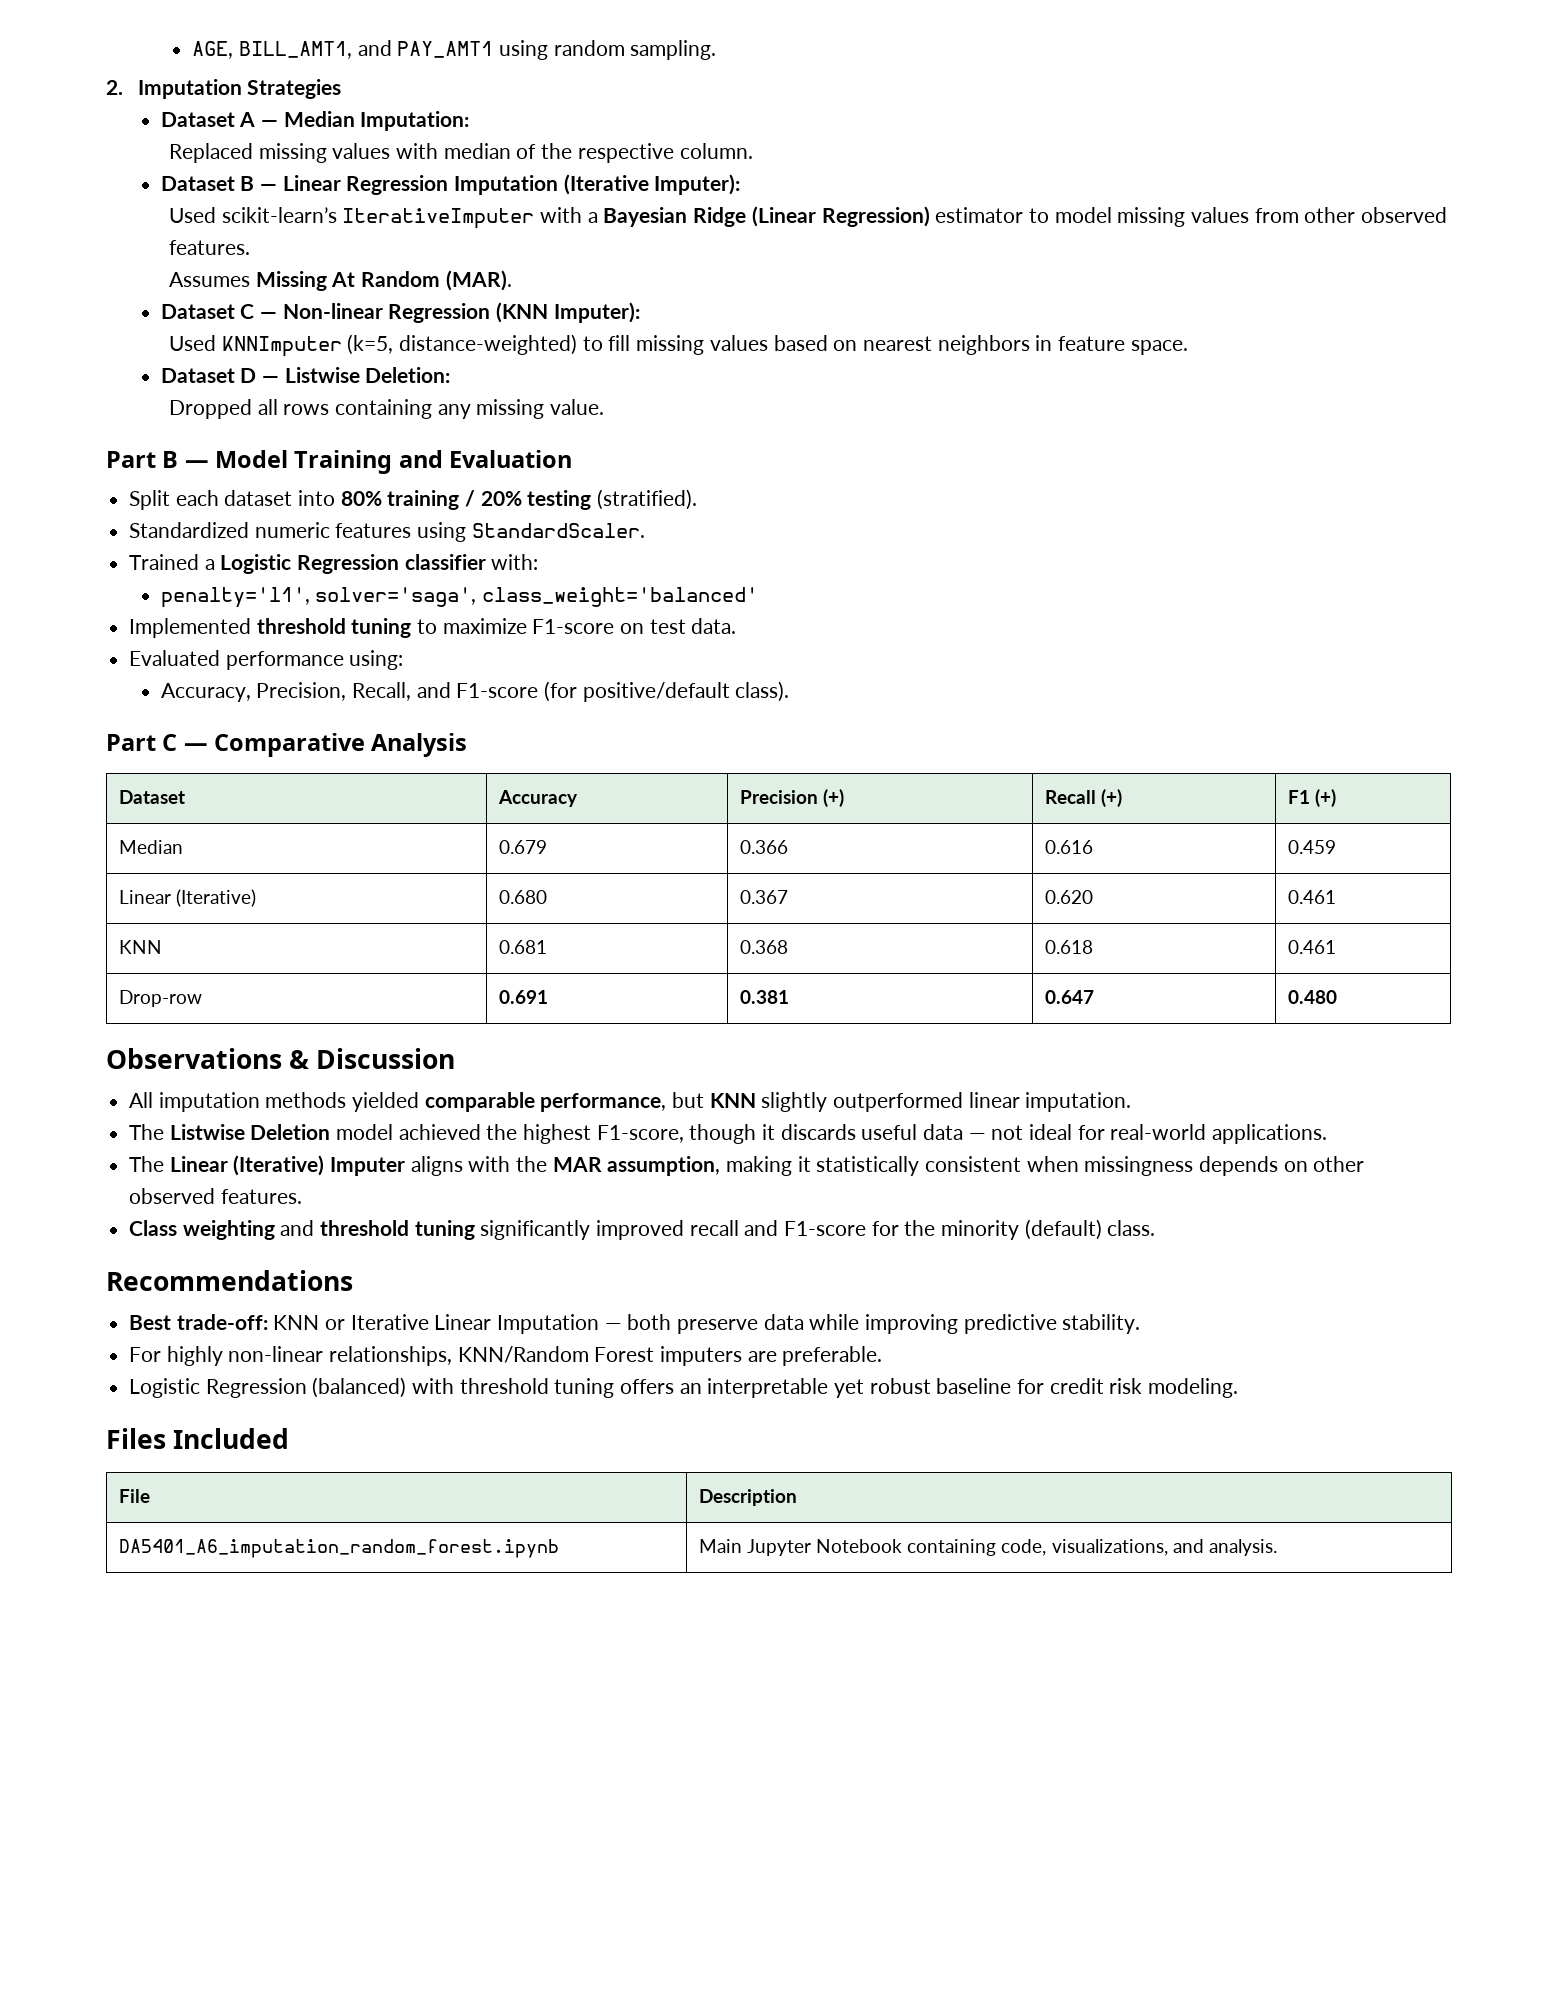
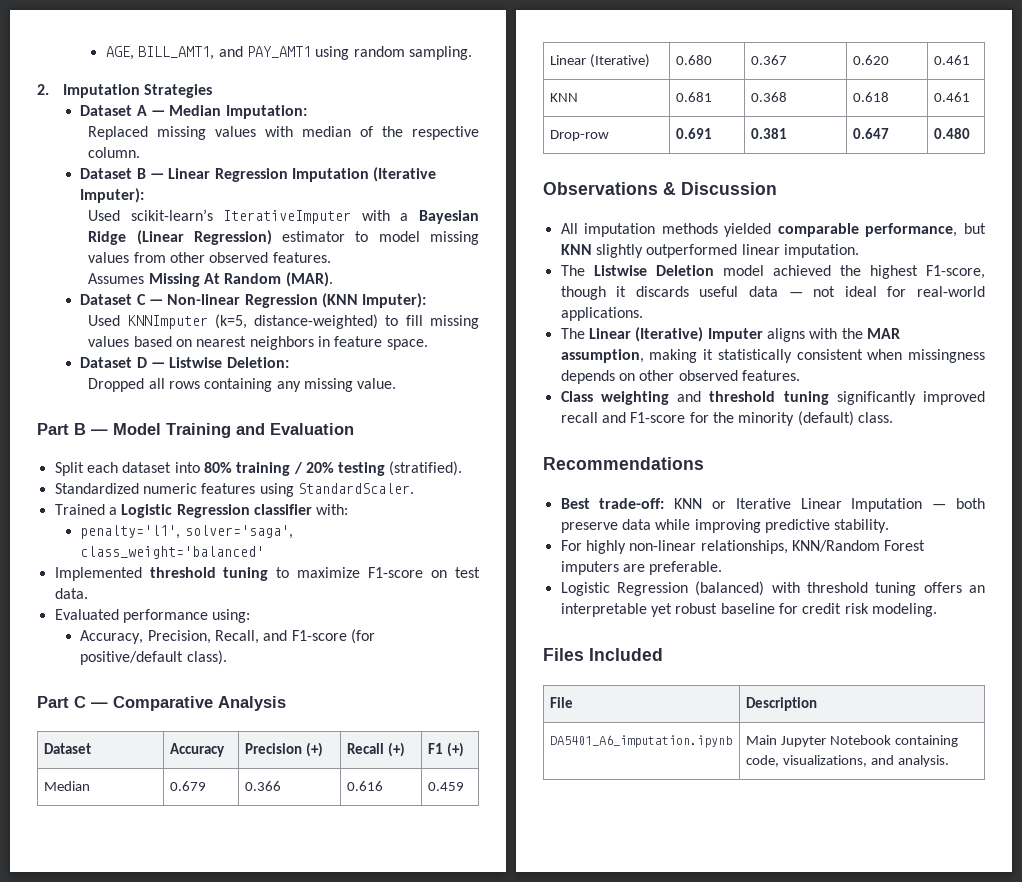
[118,1539,559,1558] DA5401_A6_imputation_random_forest.ipynb -> [549,735,732,748] DA5401_A6_imputation.ipynb

